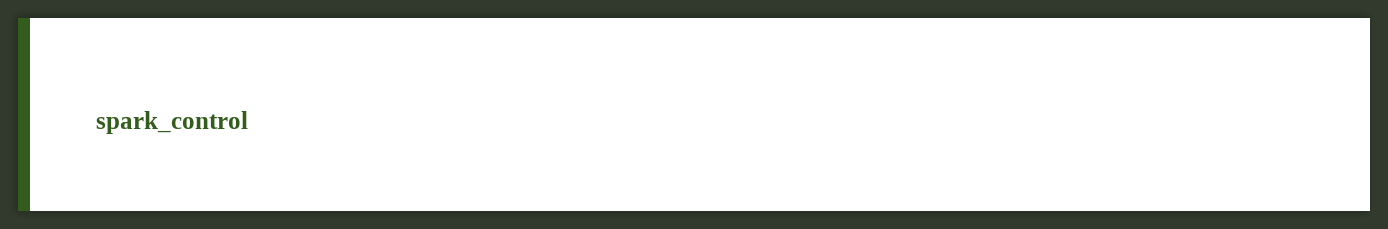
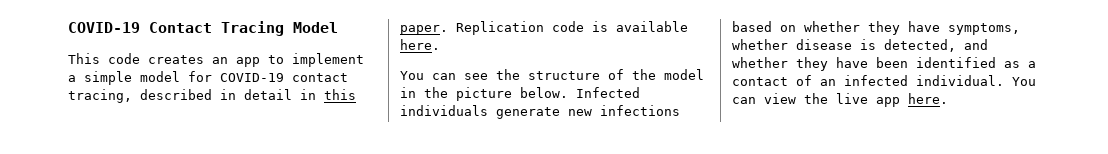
[96,111,248,134] spark_control -> [68,21,338,36] [68,53,364,67] [68,71,348,85] [68,89,356,103] [400,21,688,35] [400,39,440,50] [400,69,704,80] [400,87,640,101] [400,105,680,119] [732,21,1020,35] [732,39,988,52] [732,57,1036,71] [732,75,1036,86] [732,93,948,107] COVID-19 Contact Tracing Model // This code creates an app to implement a simple model for COVID-19 contact tracing, described in detail in this paper. Replication code is available here. // You can see the structure of the model in the picture below. Infected individuals generate new infections based on whether they have symptoms, whether disease is detected, and whether they have been identified as a contact of an infected individual. You can view the live app here.

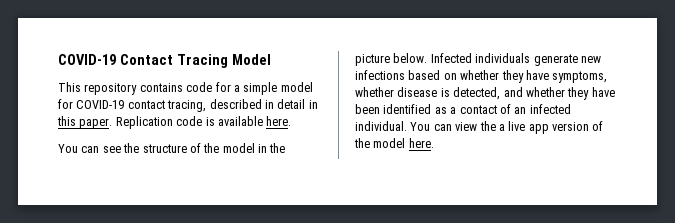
[108,53,364,67] code creates an app to implement -> [84,82,231,95] repository contains code for
(828, 98) none -> [498,124,505,131] a
(900, 102) none -> [552,121,604,131] [354,138,406,148] version of the model

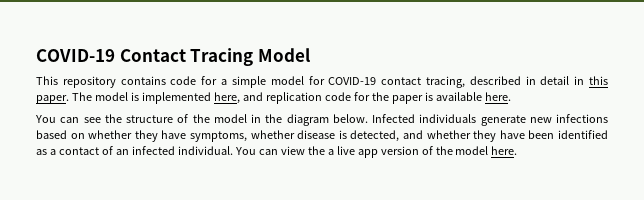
[115,116,203,129] Replication code -> [71,92,423,104] The model is implemented here, and replication code for the paper
[355,54,390,66] picture -> [286,114,329,126] diagram

